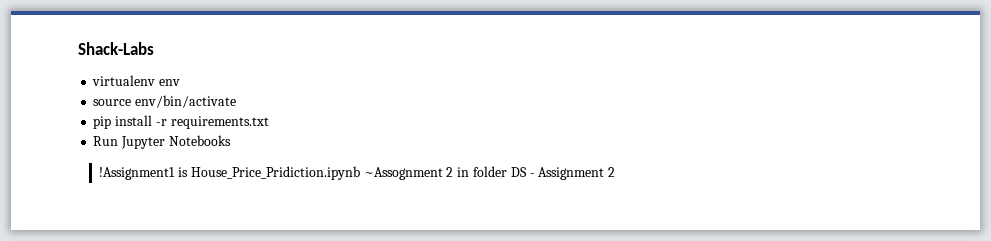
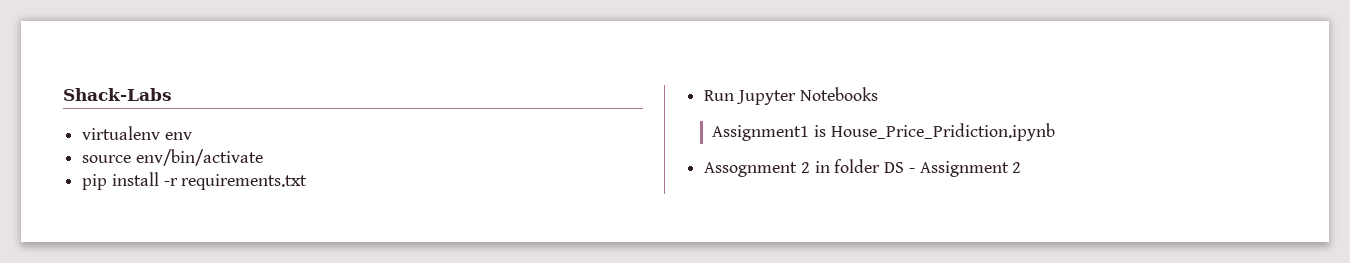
[99,167,176,180] !Assignment1 -> [712,125,810,141] Assignment1
[363,167,443,180] ~Assognment -> [704,162,798,177] // Assognment

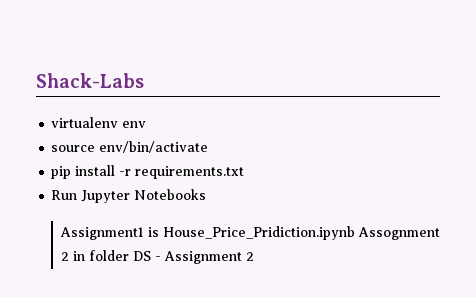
(1055, 132) // -> (355, 233) none

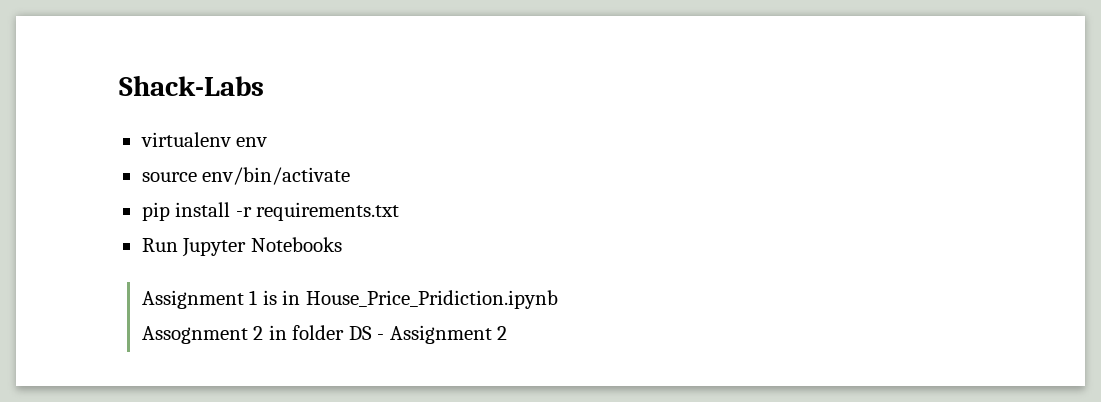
[59,227,159,240] Assignment1 is -> [141,290,301,309] Assignment 1 is in
(355, 233) none -> (558, 299) //

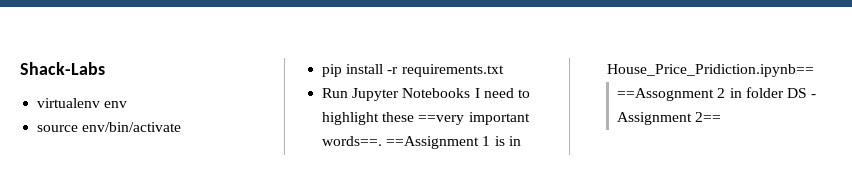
[141,290,244,309] // Assignment -> [474,88,530,98] [322,112,530,125] [322,136,480,149] I need to highlight these ==very important words==. ==Assignment
[305,290,558,309] [141,326,248,344] House_Price_Pridiction.ipynb // Assognment -> [607,64,815,77] [617,88,715,101] House_Price_Pridiction.ipynb== // ==Assognment
[497,326,508,340] 2 -> [695,112,722,122] 2==

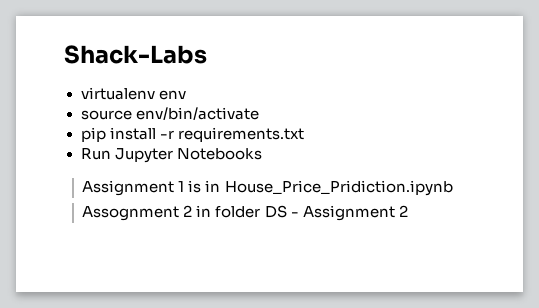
[474,88,530,98] [322,112,530,125] [322,136,480,149] I need to highlight these ==very important words==. ==Assignment -> [82,180,175,196] // Assignment
[607,64,815,77] [617,88,715,101] House_Price_Pridiction.ipynb== // ==Assognment -> [224,180,453,196] [82,206,180,221] House_Price_Pridiction.ipynb // Assognment
[695,112,722,122] 2== -> [398,205,408,217] 2

